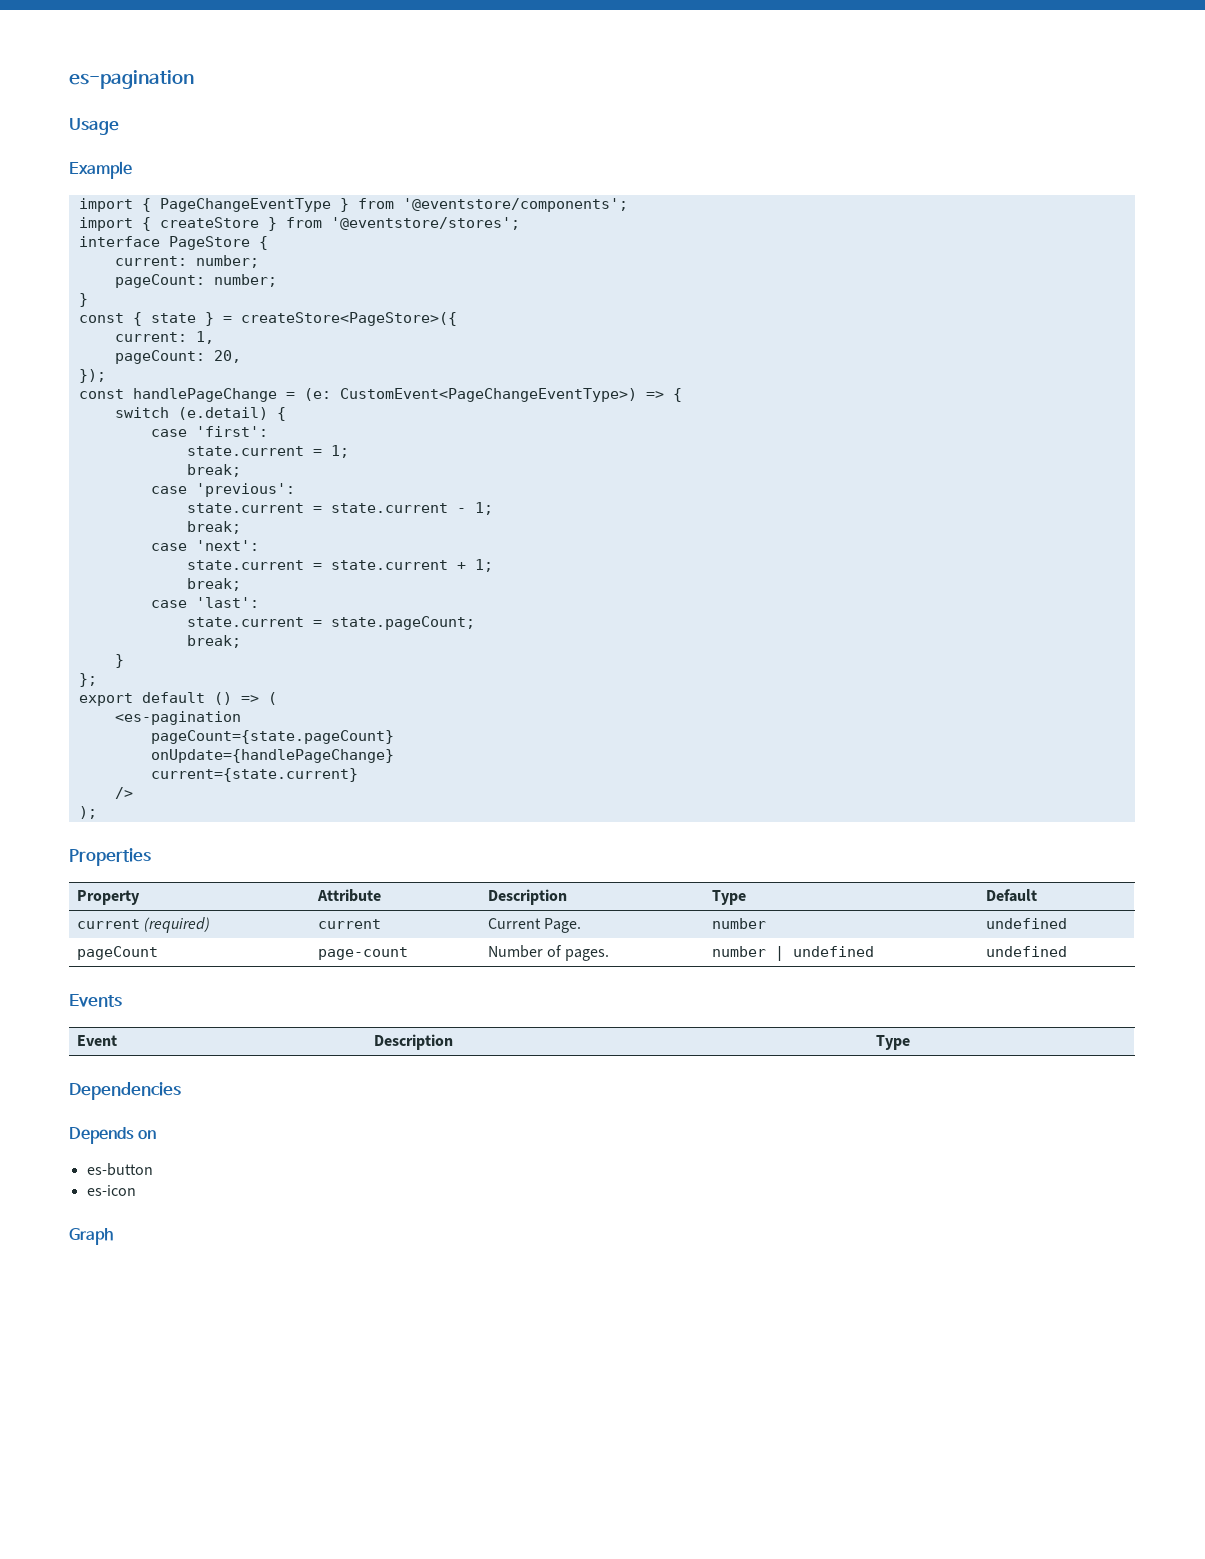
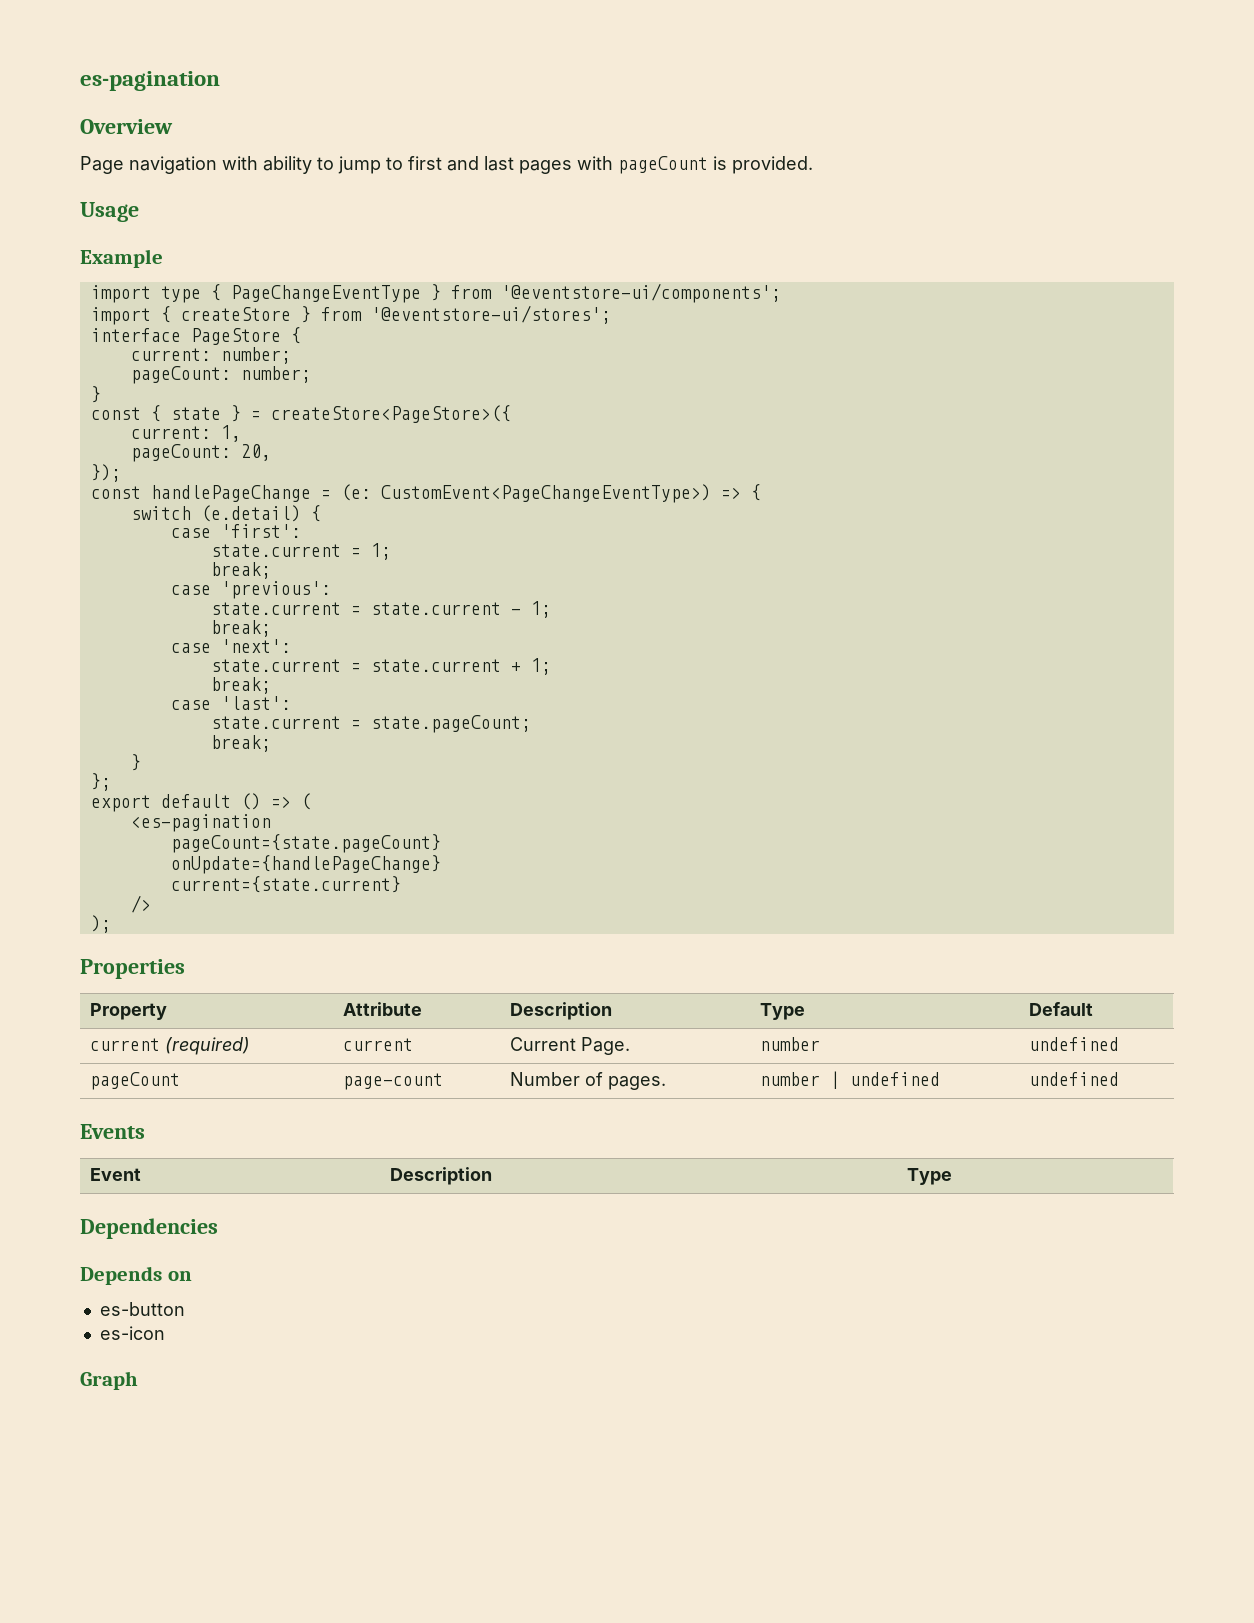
(194, 79) none -> [80,119,173,134] [80,156,813,174] // Overview // Page navigation with ability to jump to first and last pages with pageCount is provided.
(133, 205) none -> [160,286,201,303] type
[402,198,628,212] '@eventstore/components'; -> [500,283,781,303] '@eventstore-ui/components';
[330,217,520,230] '@eventstore/stores'; -> [370,305,611,324] '@eventstore-ui/stores';

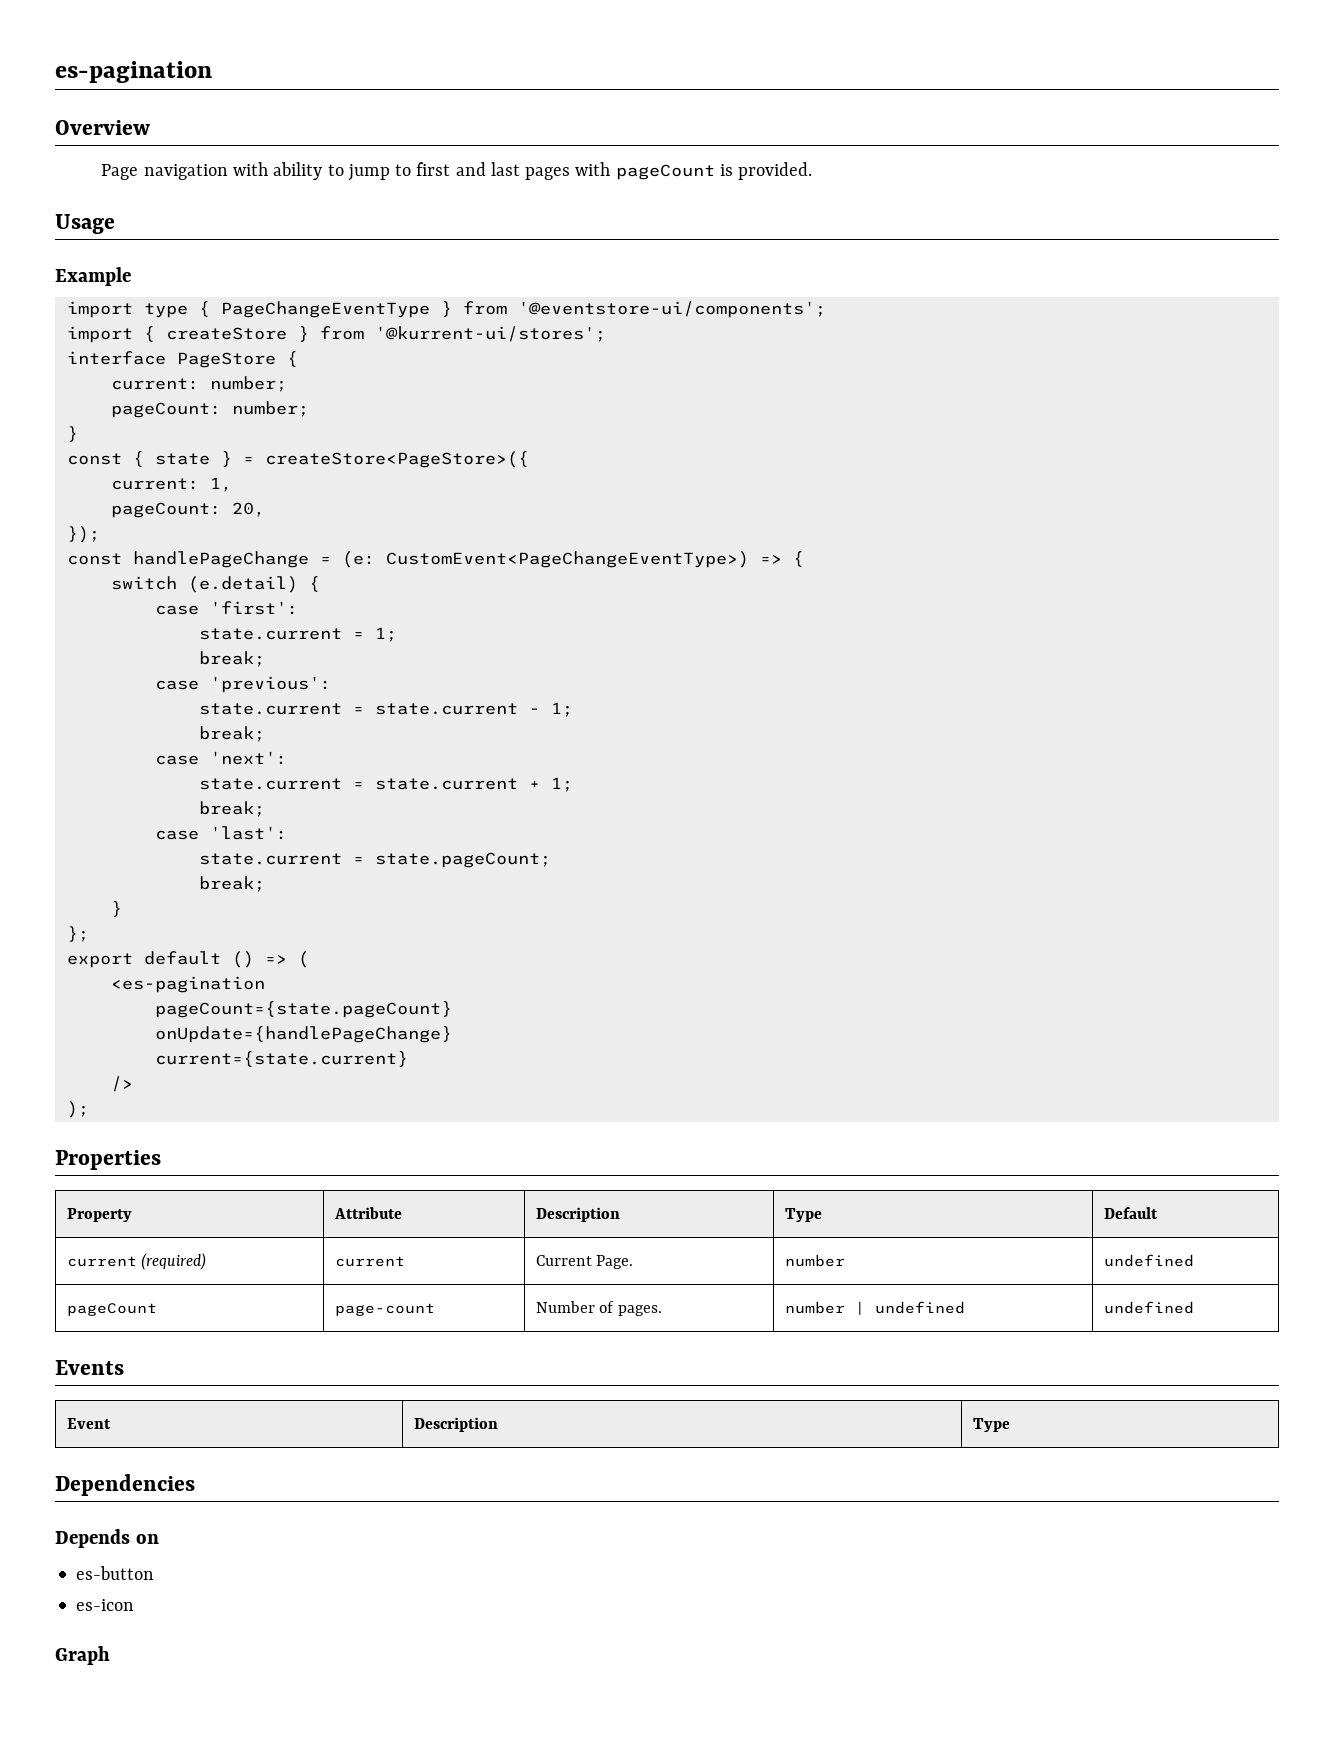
[370,305,611,324] '@eventstore-ui/stores'; -> [374,326,606,342] '@kurrent-ui/stores';

